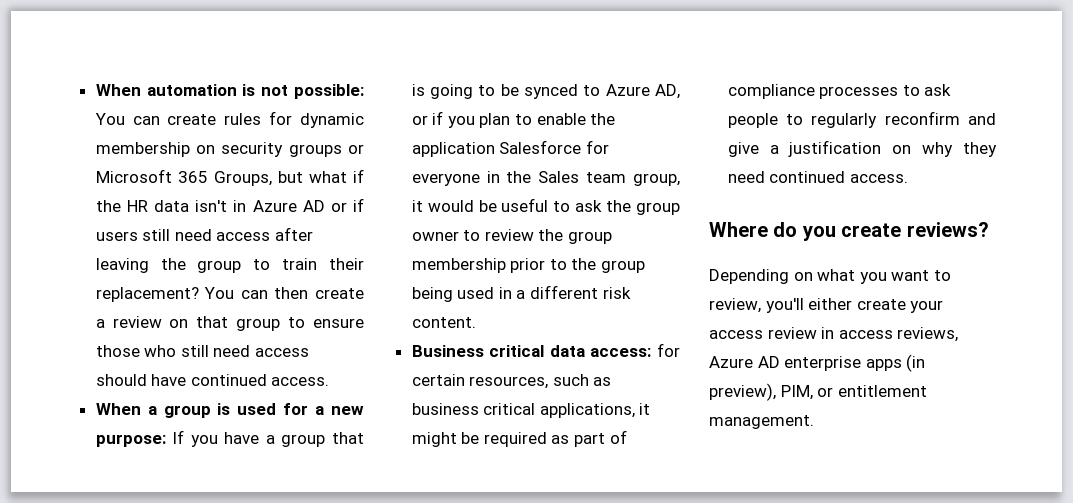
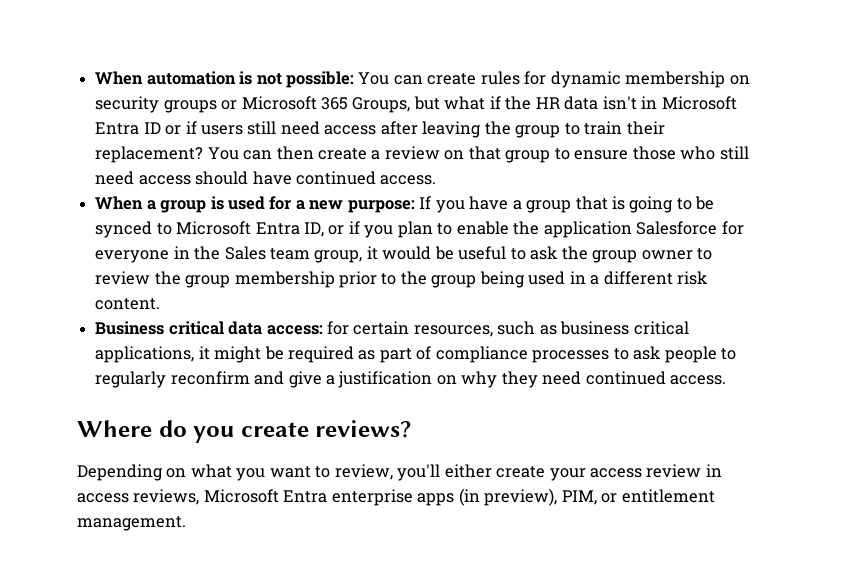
[252,200,325,212] Azure AD -> [661,96,737,110] [95,122,161,135] Microsoft Entra ID
[605,84,680,99] Azure AD, -> [176,221,324,237] Microsoft Entra ID,
[709,356,780,368] Azure AD -> [203,489,328,503] Microsoft Entra

